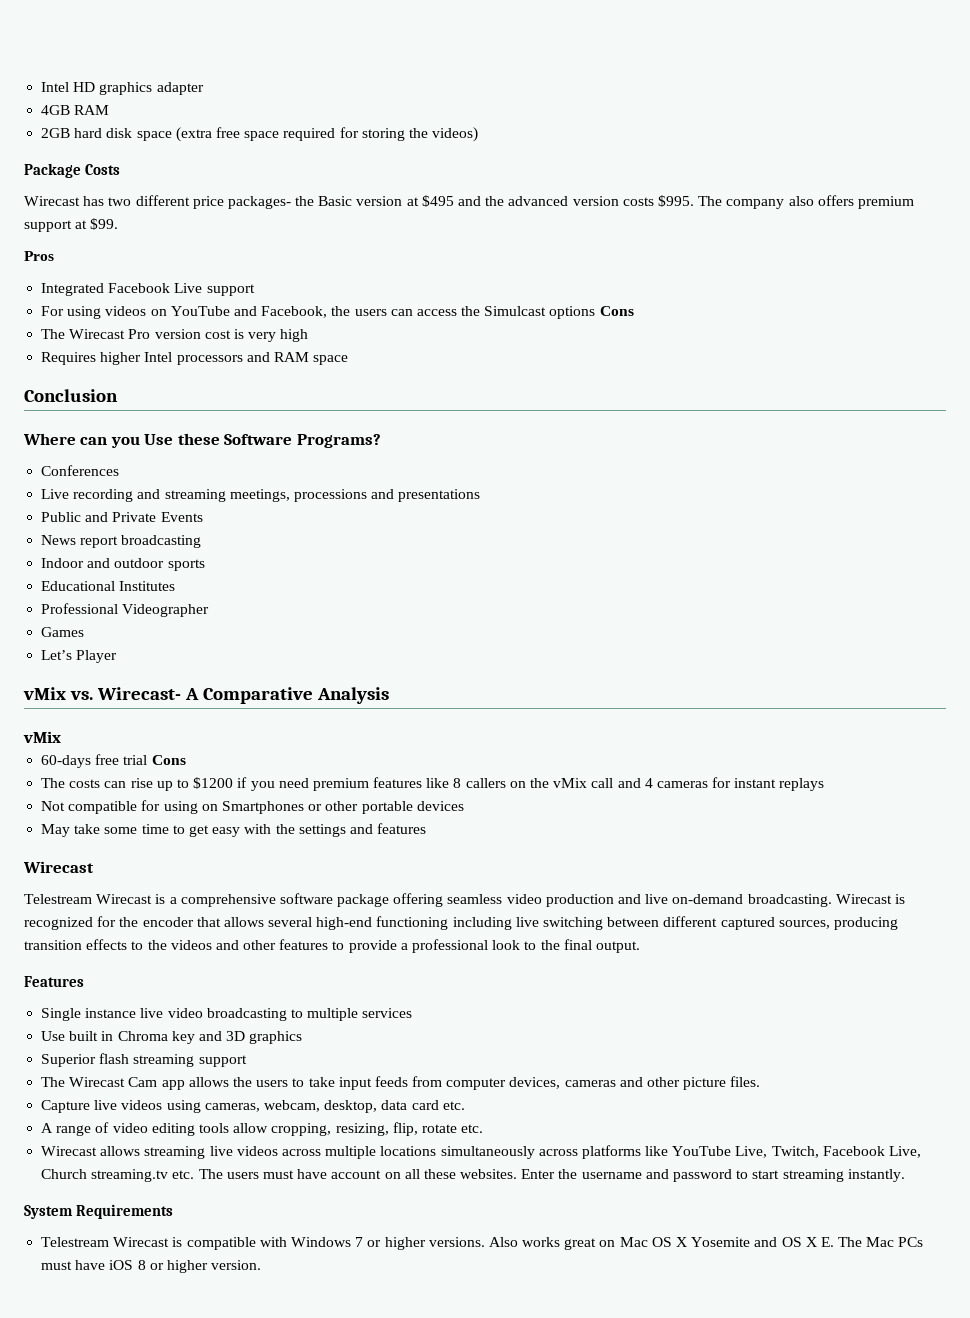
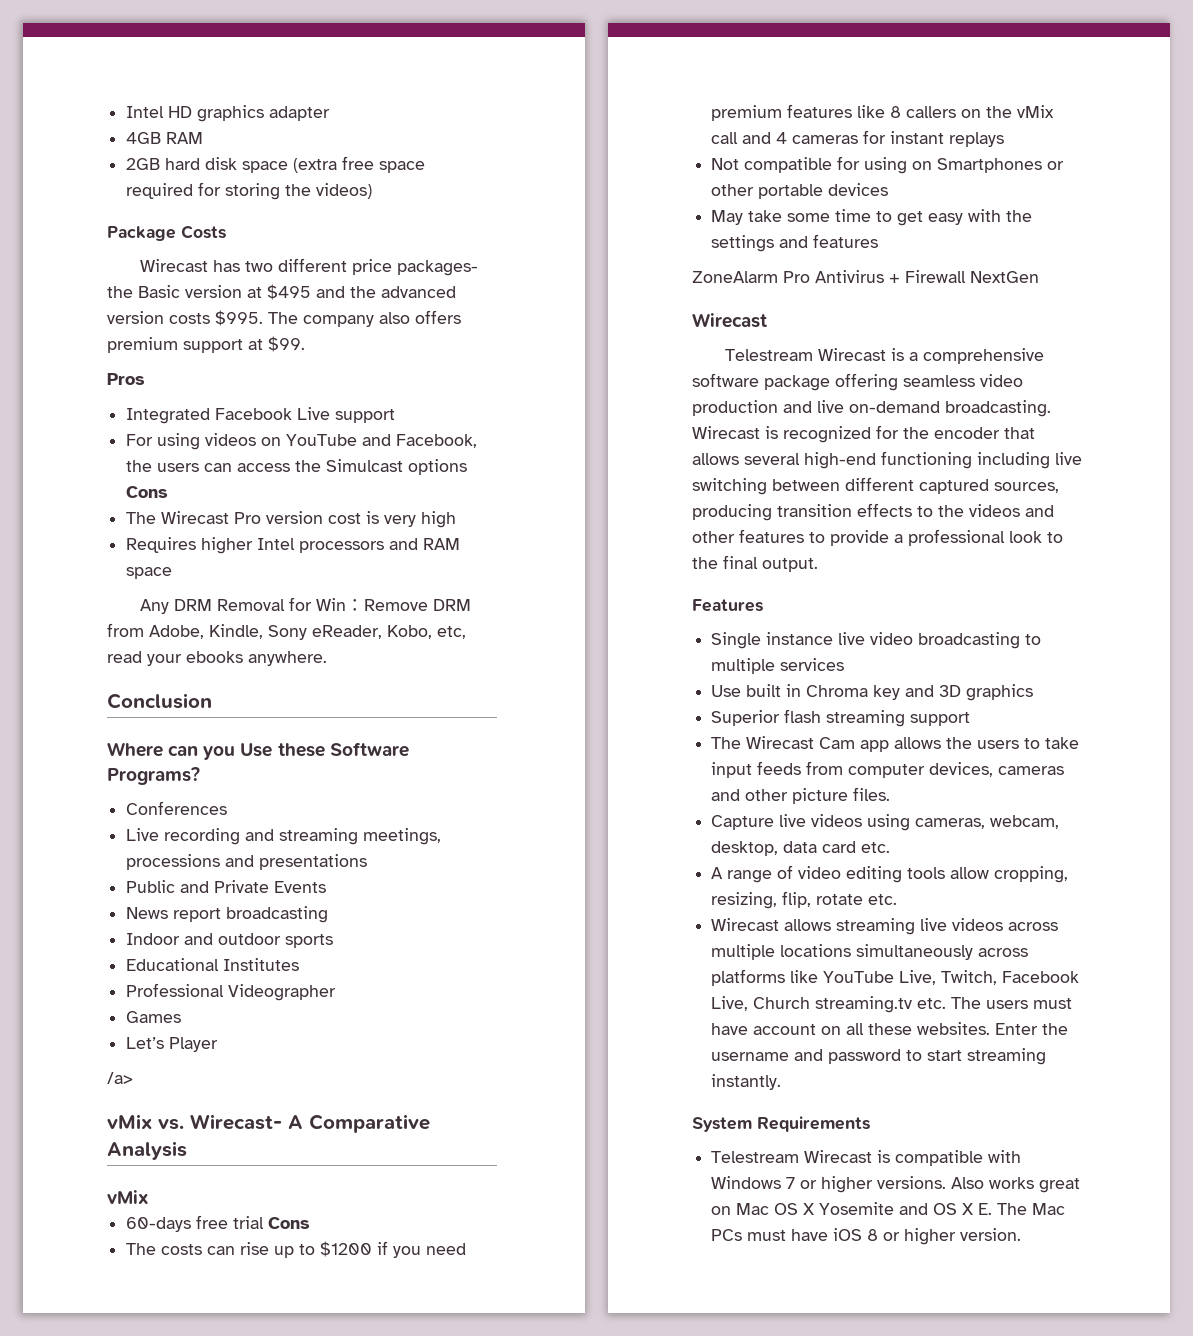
(349, 360) none -> [139,597,471,614] [107,623,466,640] [107,651,327,666] // Any DRM Removal for Win：Remove DRM from Adobe, Kindle, Sony eReader, Kobo, etc, read your ebooks anywhere.
(118, 656) none -> [107,1072,133,1084] // /a>
(427, 828) none -> [692,270,1039,283] // ZoneAlarm Pro Antivirus + Firewall NextGen

